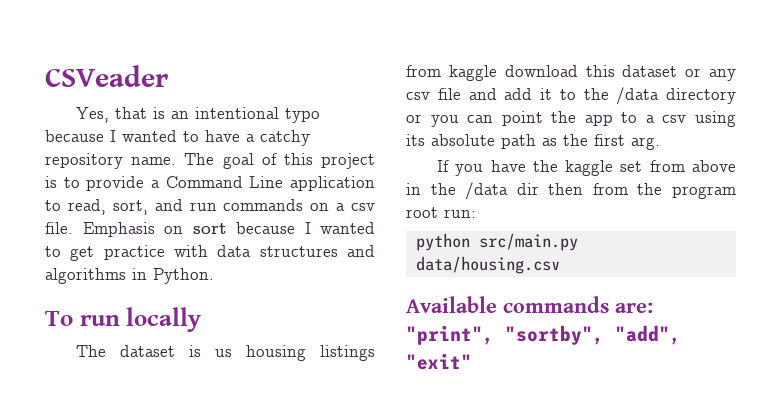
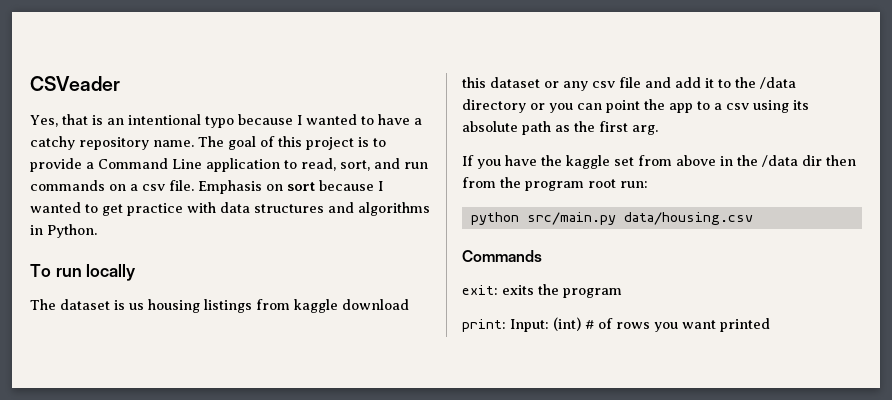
[406,296,653,313] [406,325,681,345] [406,353,472,370] Available commands are: "print", "sortby", "add", "exit" -> [462,250,542,262] [462,284,622,298] [462,317,770,332] Commands // exit: exits the program // print: Input: (int) # of rows you want printed

